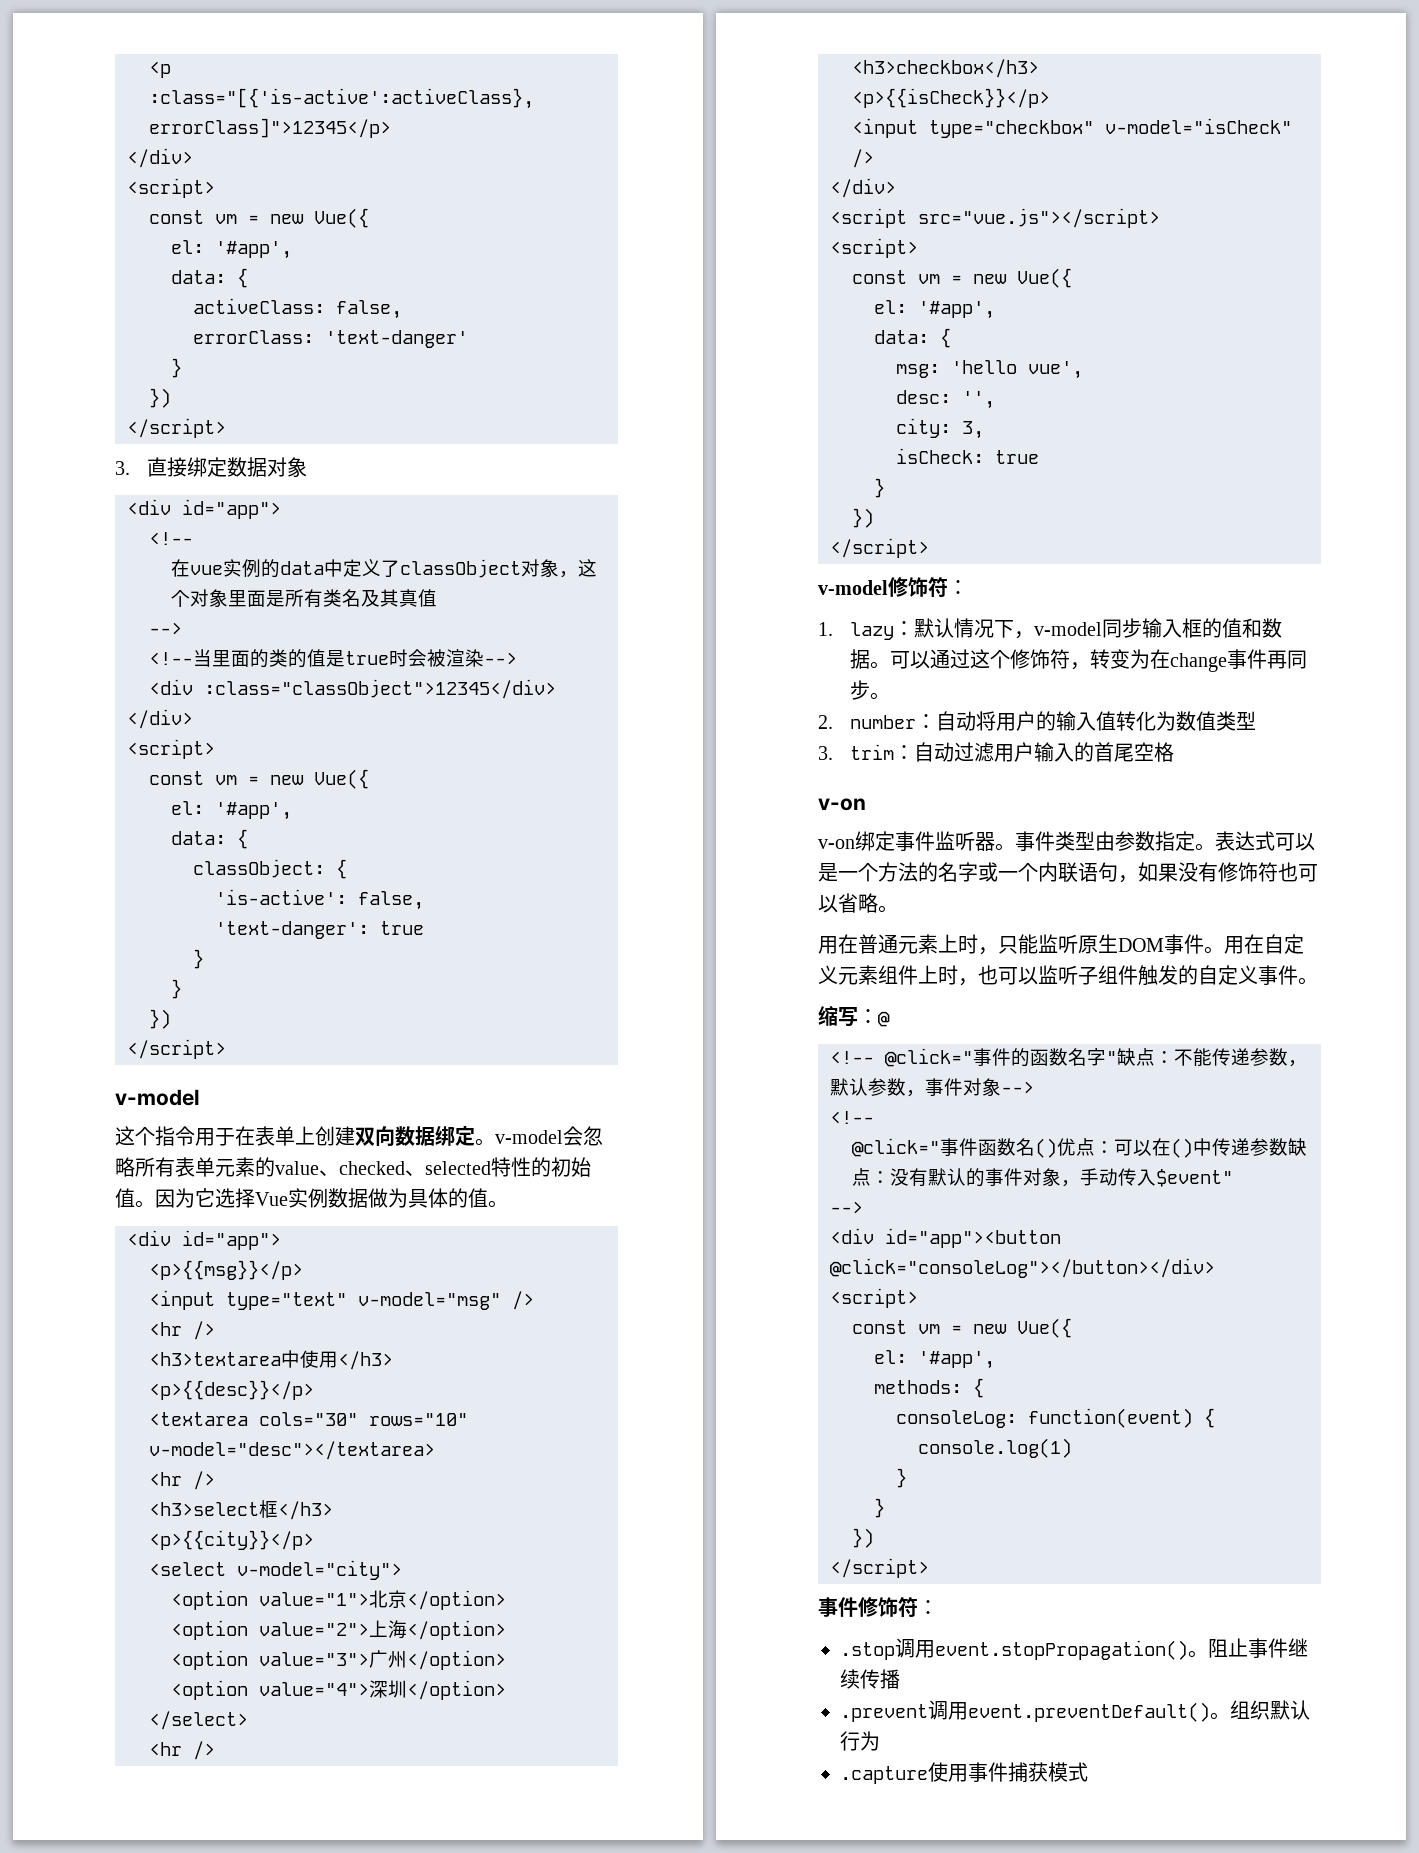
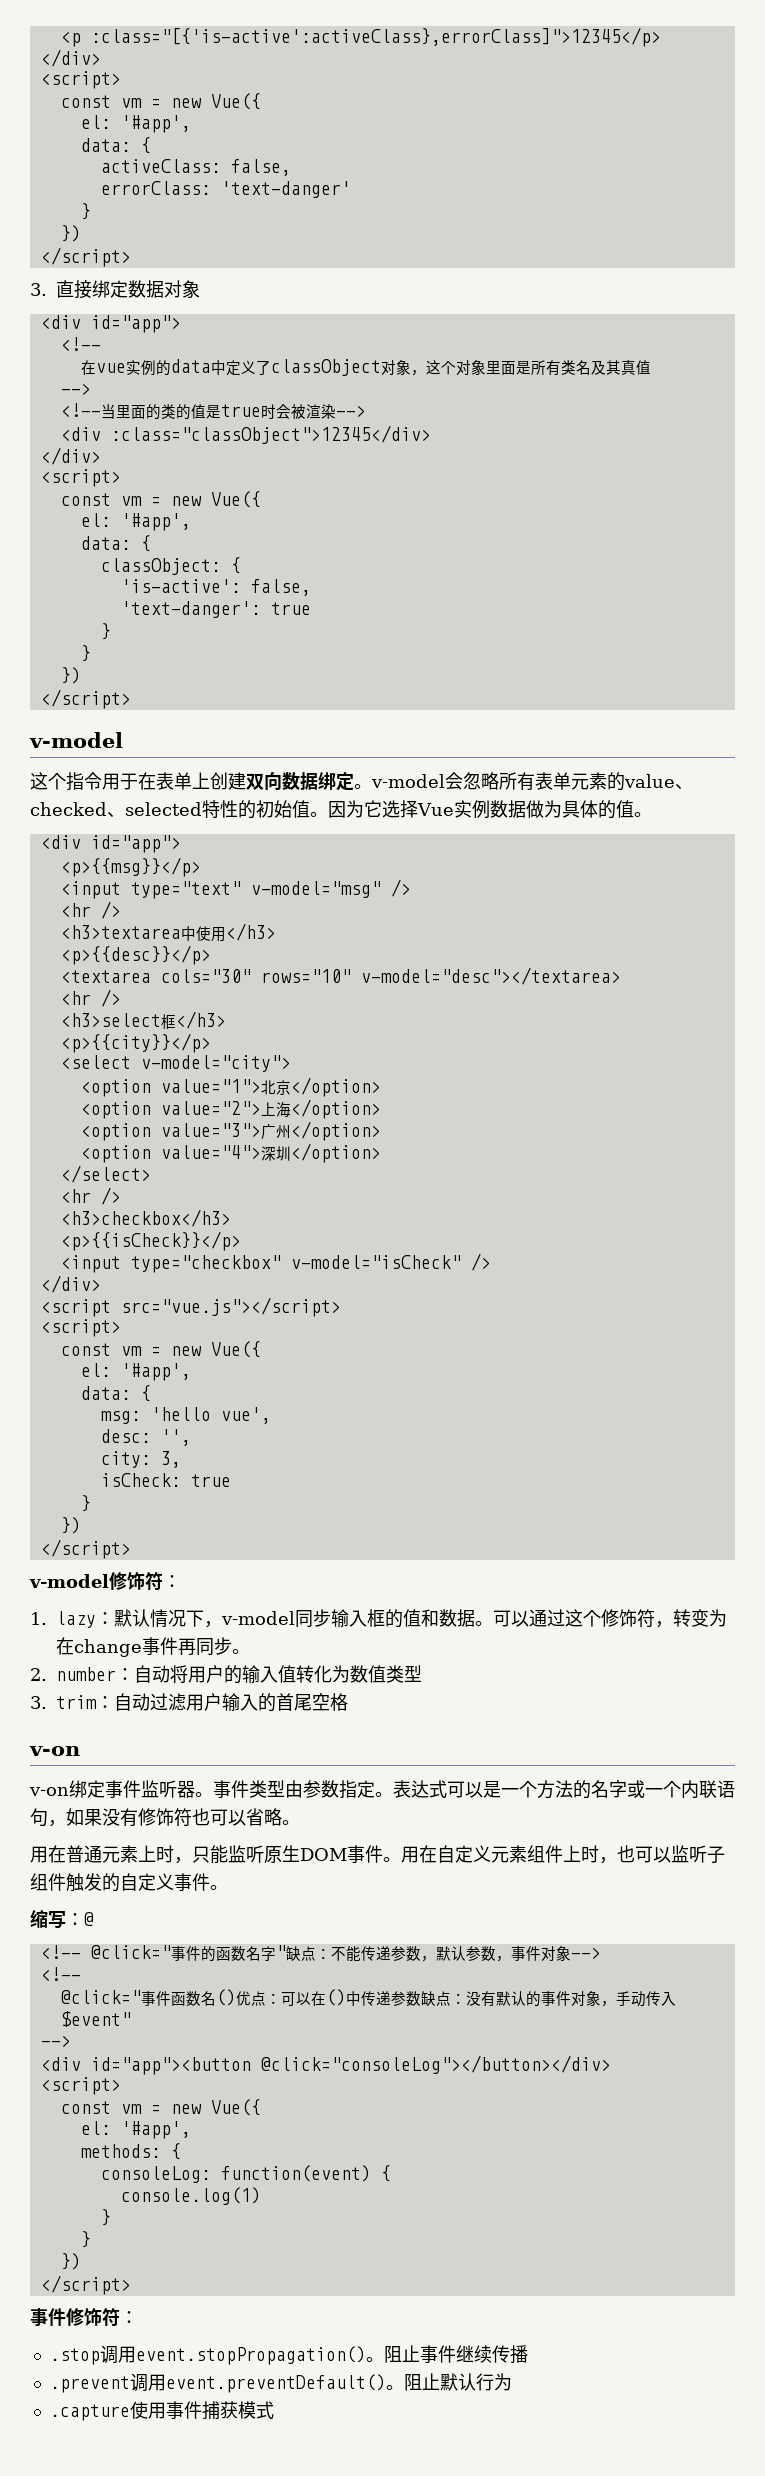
[1230,1700,1270,1720] 组织 -> [403,2373,440,2391] 阻止

